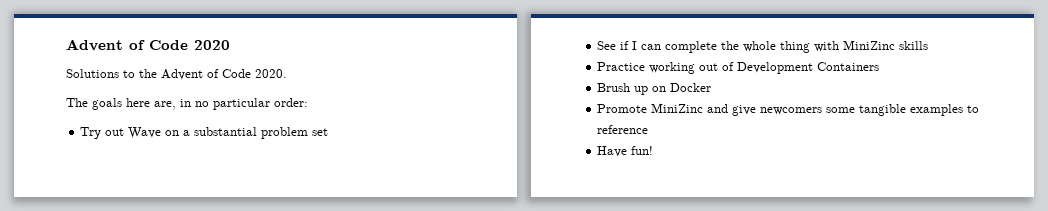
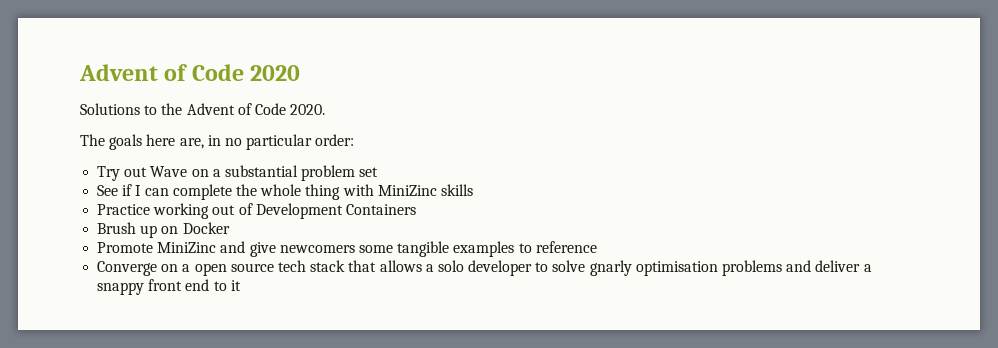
[597,146,654,157] Have fun! -> [97,260,872,276] [97,279,241,295] Converge on a open source tech stack that allows a solo developer to solve gnarly optimisation problems and deliver a snappy front end to it

